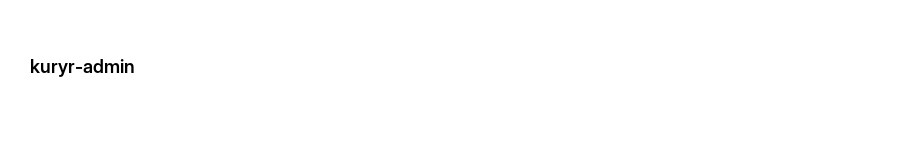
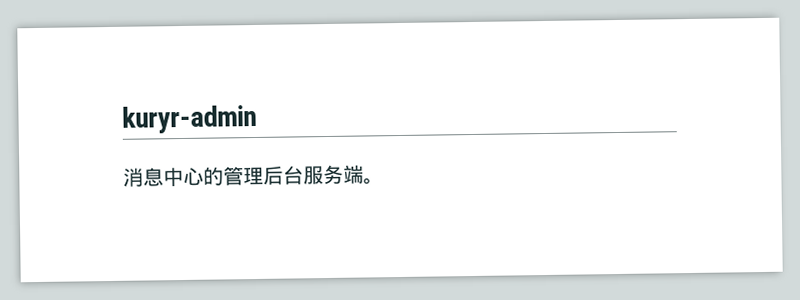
(135, 68) none -> [123,164,384,187] // 消息中心的管理后台服务端。

